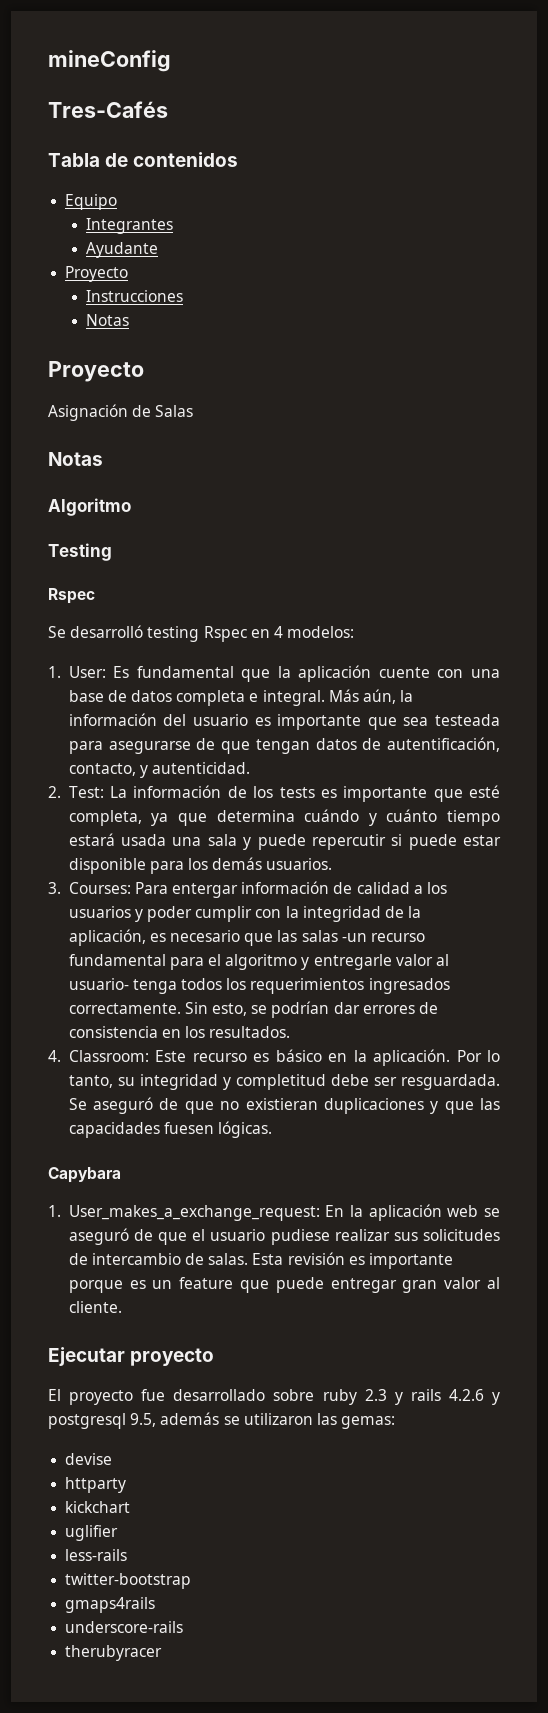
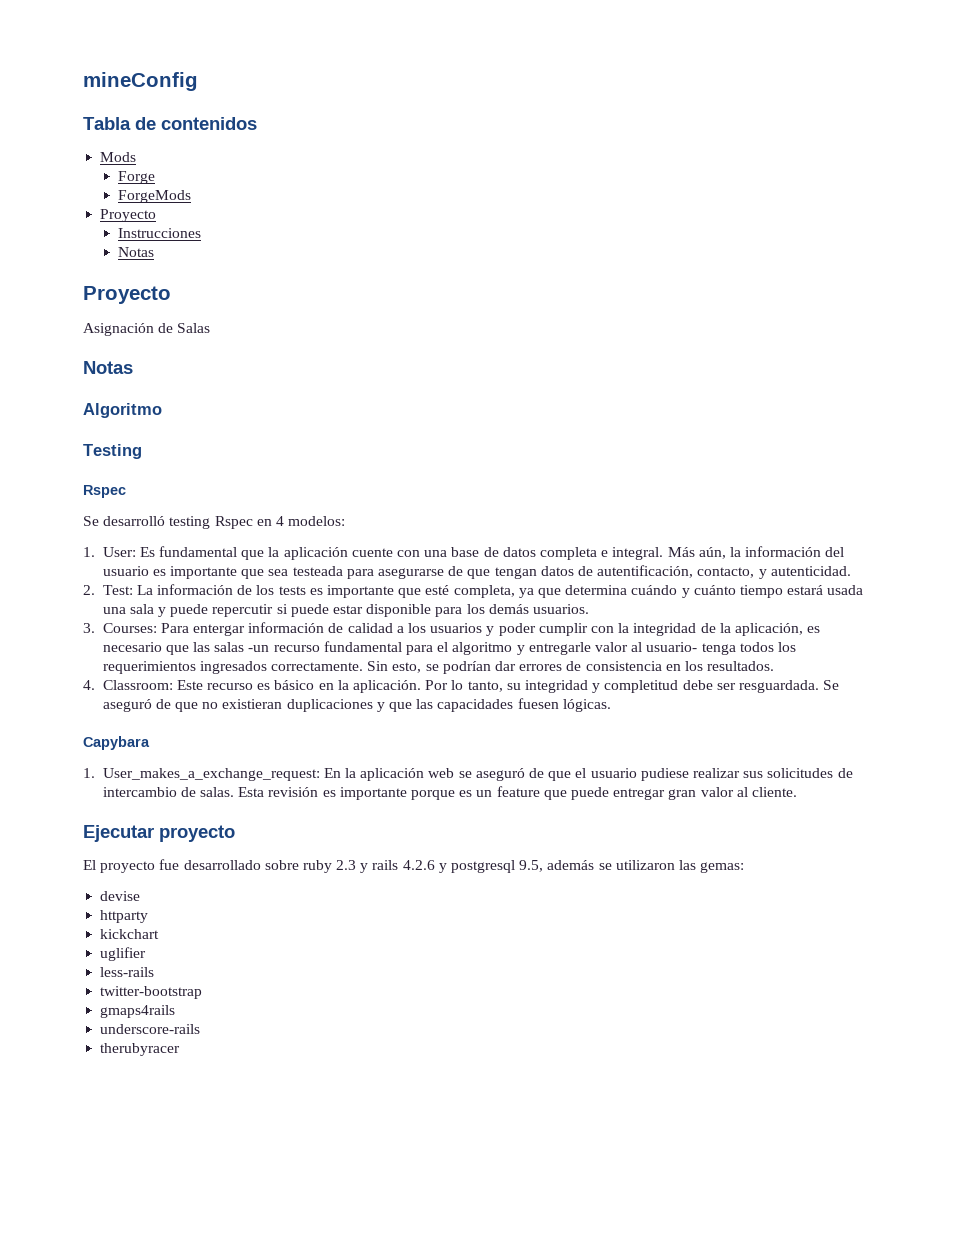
[48,101,168,118] // Tres-Cafés -> (198, 81) none
[65,194,118,210] [85,218,173,234] [85,242,158,258] Equipo // Integrantes // Ayudante -> [100,152,137,162] [118,171,156,184] [118,190,192,203] Mods // Forge // ForgeMods

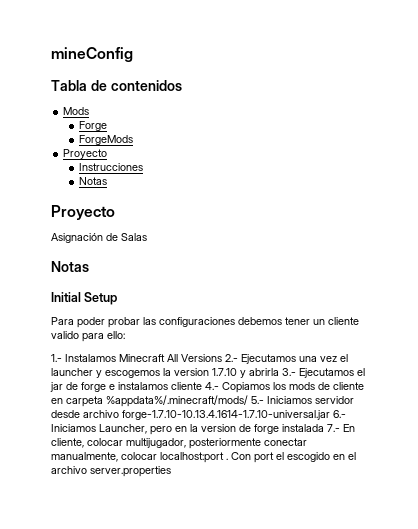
[83,403,162,418] [83,444,142,459] [83,485,126,498] [83,516,346,529] [83,546,845,560] [102,565,851,579] [83,584,864,598] [102,604,589,617] [83,622,821,636] [102,641,796,655] [102,661,775,674] [83,680,840,693] [102,698,611,712] [83,736,150,750] [83,768,853,781] [102,786,797,800] [83,825,235,842] [83,859,745,873] [100,891,141,901] [100,910,149,923] [100,929,160,939] [100,947,147,961] [100,967,155,977] [100,986,203,999] [100,1005,176,1018] [100,1024,201,1034] [100,1043,181,1056] Algoritmo // Testing // Rspec // Se desarrolló testing Rspec en 4 modelos: // 1. User: Es fundamental que la aplicación cuente con una base de datos completa e integral. Más aún, la información del usuario es importante que sea testeada para asegurarse de que tengan datos de autentificación, contacto, y autenticidad. // 2. Test: La información de los tests es importante que esté completa, ya que determina cuándo y cuánto tiempo estará usada una sala y puede repercutir si puede estar disponible para los demás usuarios. // 3. Courses: Para entergar información de calidad a los usuarios y poder cumplir con la integridad de la aplicación, es necesario que las salas -un recurso fundamental para el algoritmo y entregarle valor al usuario- tenga todos los requerimientos ingresados correctamente. Sin esto, se podrían dar errores de consistencia en los resultados. // 4. Classroom: Este recurso es básico en la aplicación. Por lo tanto, su integridad y completitud debe ser resguardada. Se aseguró de que no existieran duplicaciones y que las capacidades fuesen lógicas. // Capybara // 1. User_makes_a_exchange_request: En la aplicación web se aseguró de que el usuario pudiese realizar sus solicitudes de intercambio de salas. Esta revisión es importante porque es un feature que puede entregar gran valor al cliente. // Ejecutar proyecto // El proyecto fue desarrollado sobre ruby 2.3 y rails 4.2.6 y postgresql 9.5, además se utilizaron las gemas: // devise // httparty // kickchart // uglifier // less-rails // twitter-bootstrap // gmaps4rails // underscore-rails // therubyracer -> [51,292,118,305] [51,317,359,328] [51,331,125,342] [51,354,348,364] [51,368,365,378] [50,382,364,393] [51,395,354,407] [51,410,346,420] [51,424,355,435] [51,438,307,449] [51,452,356,463] [51,466,171,477] Initial Setup // Para poder probar las configuraciones debemos tener un cliente valido para ello: // 1.- Instalamos Minecraft All Versions 2.- Ejecutamos una vez el launcher y escogemos la version 1.7.10 y abrirla 3.- Ejecutamos el jar de forge e instalamos cliente 4.- Copiamos los mods de cliente en carpeta %appdata%/.minecraft/mods/ 5.- Iniciamos servidor desde archivo forge-1.7.10-10.13.4.1614-1.7.10-universal.jar 6.- Iniciamos Launcher, pero en la version de forge instalada 7.- En cliente, colocar multijugador, posteriormente conectar manualmente, colocar localhost:port . Con port el escogido en el archivo server.properties

